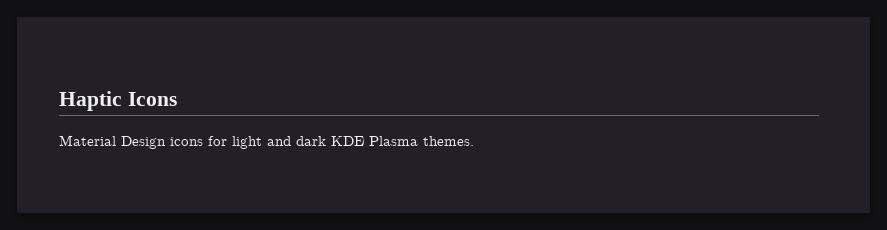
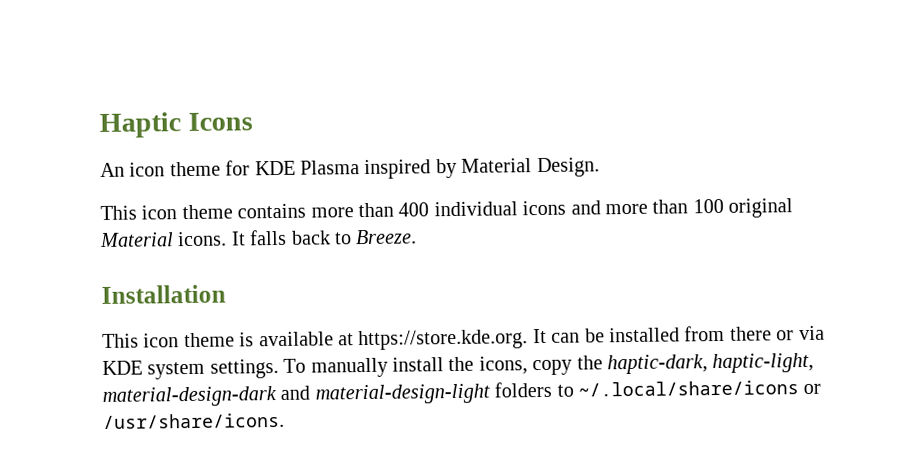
[59,135,474,149] Material Design icons for light and dark KDE Plasma themes. -> [100,157,600,179] [100,198,794,220] [99,229,418,247] [101,284,226,304] [102,325,825,351] [102,352,815,380] [102,380,822,407] [103,412,285,429] An icon theme for KDE Plasma inspired by Material Design. // This icon theme contains more than 400 individual icons and more than 100 original Material icons. It falls back to Breeze. // Installation // This icon theme is available at https://store.kde.org. It can be installed from there or via KDE system settings. To manually install the icons, copy the haptic-dark, haptic-light, material-design-dark and material-design-light folders to ~/.local/share/icons or /usr/share/icons.

